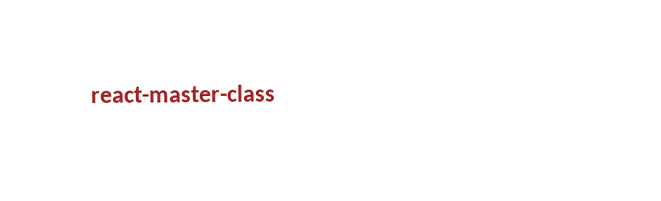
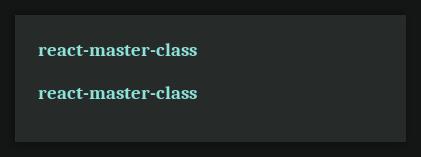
[90,84,276,104] react-master-class -> [38,43,197,56] [38,86,197,99] react-master-class // react-master-class

